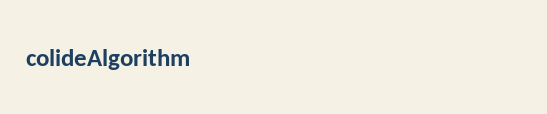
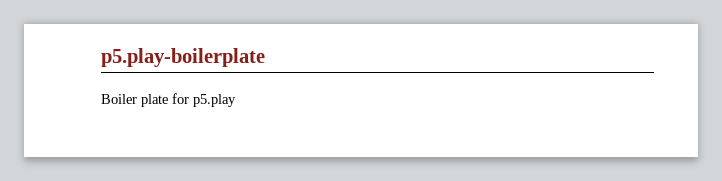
[26,49,190,70] colideAlgorithm -> [101,48,265,67] [101,93,236,107] p5.play-boilerplate // Boiler plate for p5.play

